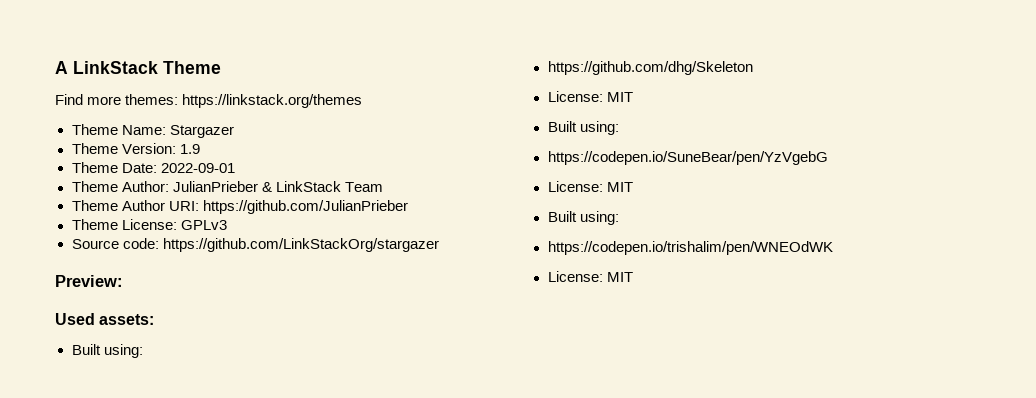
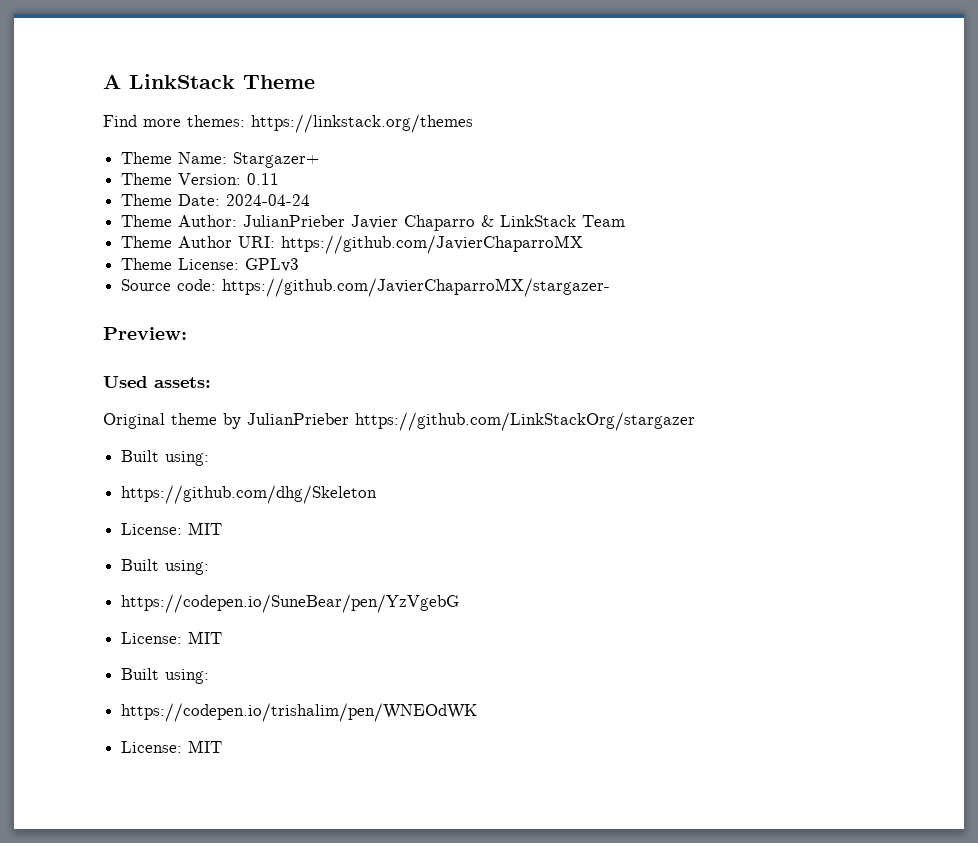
[169,125,234,138] Stargazer -> [233,152,320,168] Stargazer+
[179,144,200,154] 1.9 -> [247,173,280,185] 0.11
[160,163,235,173] 2022-09-01 -> [226,194,311,206] 2024-04-24
(258, 186) none -> [351,215,476,231] Javier Chaparro
[202,200,408,214] https://github.com/JulianPrieber -> [281,235,584,254] https://github.com/JavierChaparroMX
[162,238,439,252] https://github.com/LinkStackOrg/stargazer -> [222,278,611,297] https://github.com/JavierChaparroMX/stargazer-
(155, 319) none -> [103,412,695,431] // Original theme by JulianPrieber https://github.com/LinkStackOrg/stargazer

